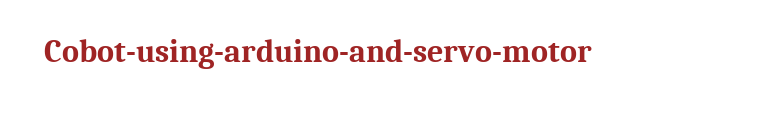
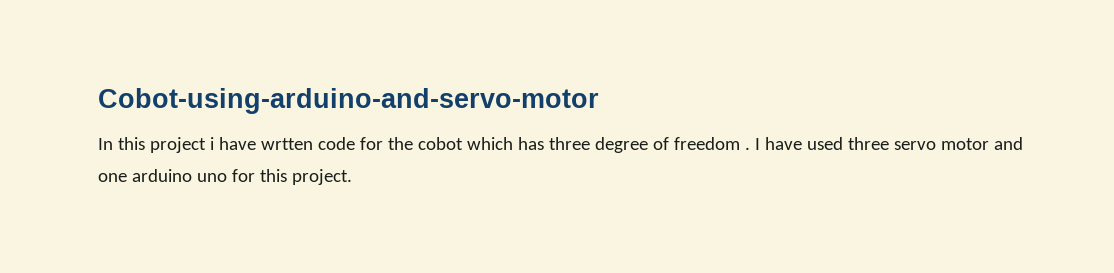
(592, 54) none -> [98,137,1023,153] [98,169,352,185] // In this project i have wrtten code for the cobot which has three degree of freedom . I have used three servo motor and one arduino uno for this project.

